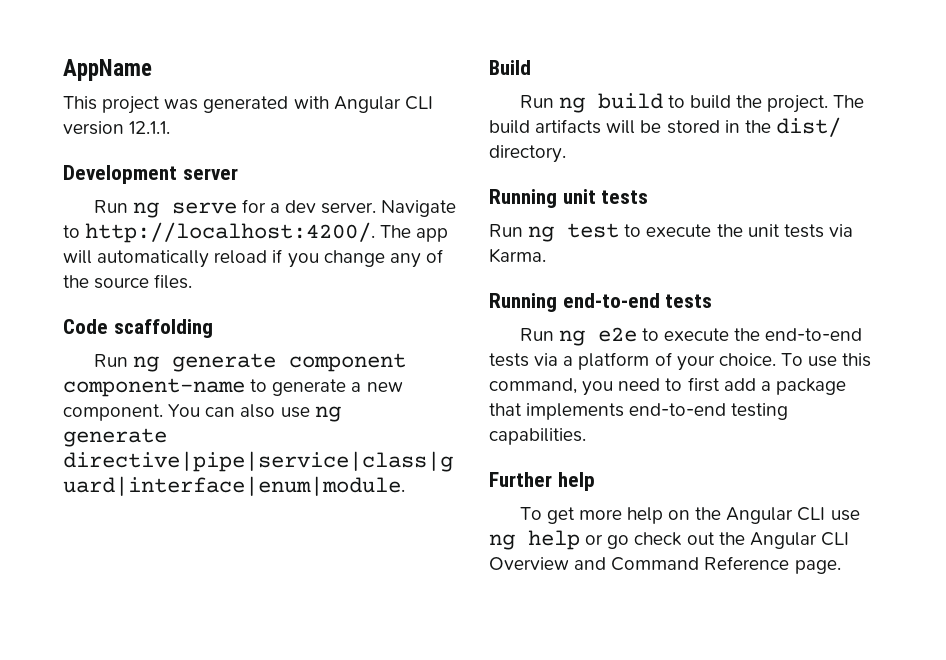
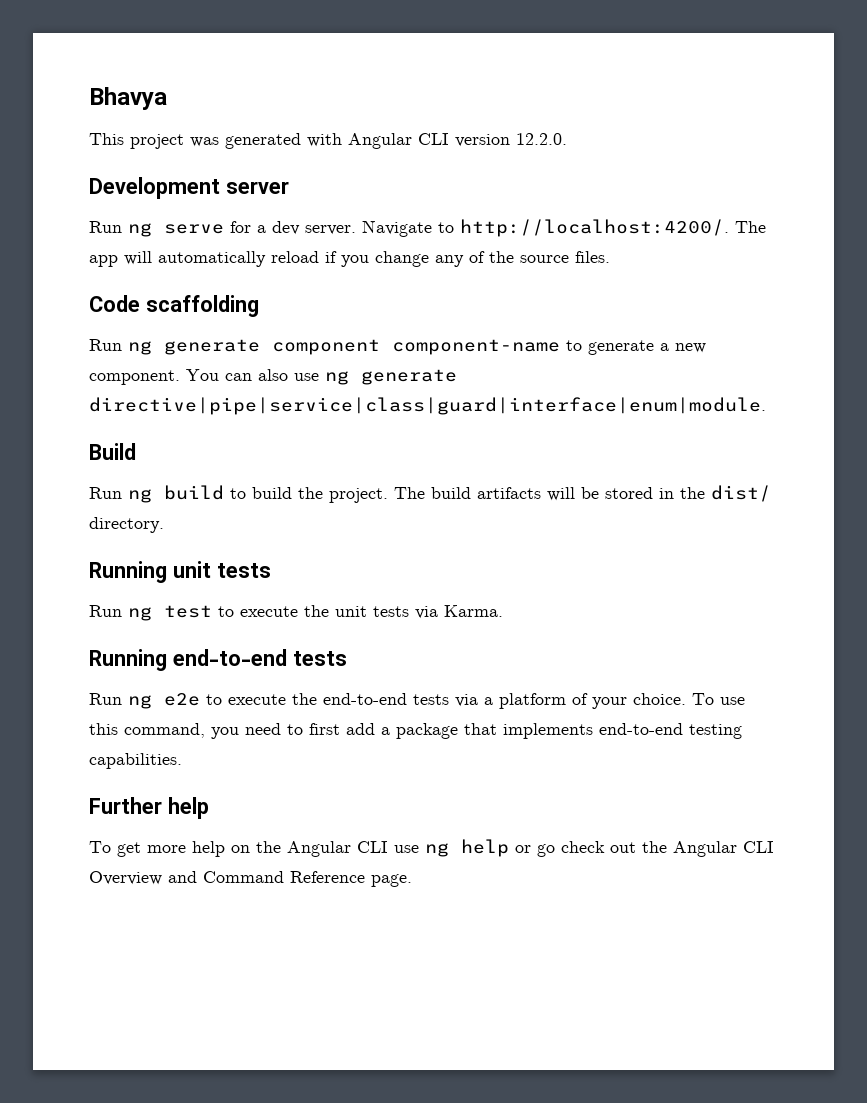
[63,59,152,81] AppName -> [89,87,167,110] Bhavya
[129,121,171,134] 12.1.1. -> [516,133,567,145] 12.2.0.

